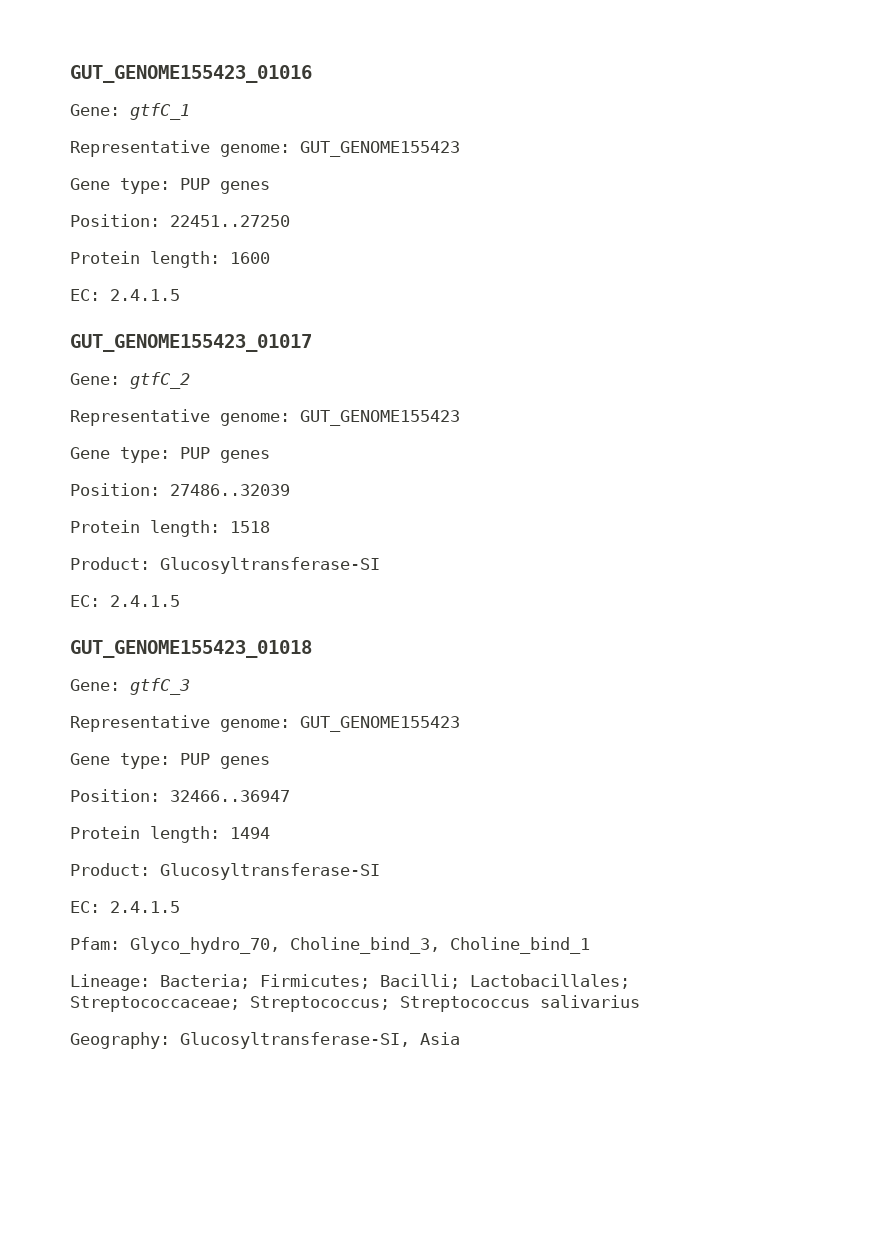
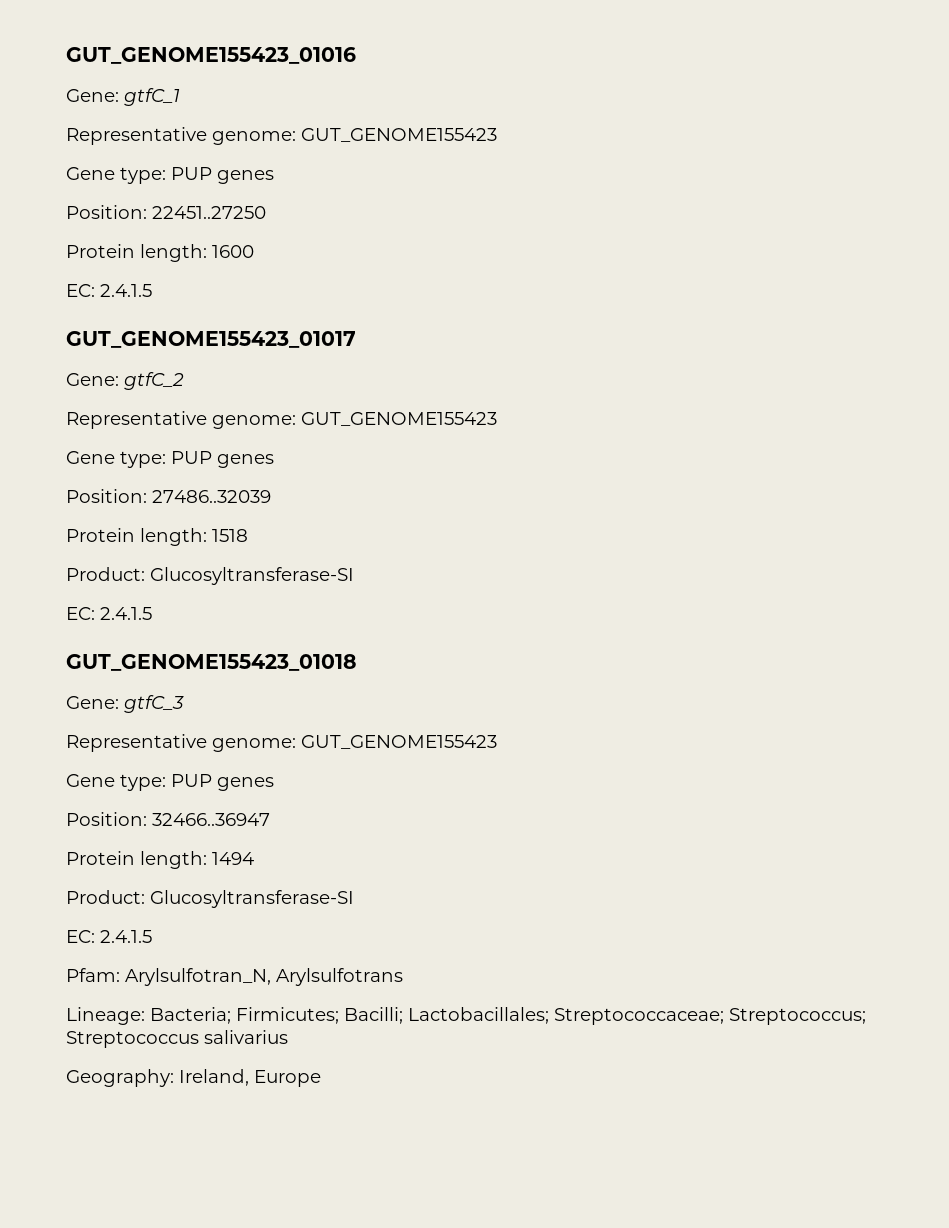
[130,937,590,954] Glyco_hydro_70, Choline_bind_3, Choline_bind_1 -> [125,968,403,986] Arylsulfotran_N, Arylsulfotrans
[180,1032,460,1049] Glucosyltransferase-SI, Asia -> [179,1069,321,1087] Ireland, Europe

